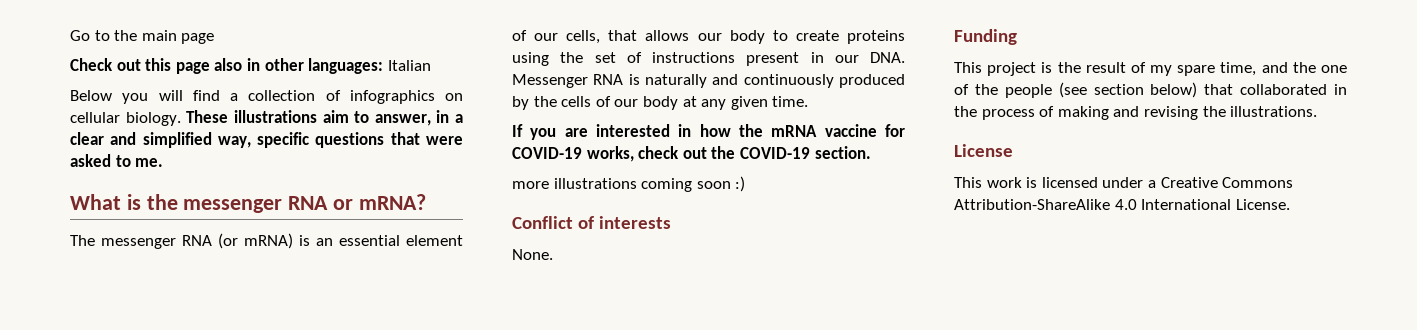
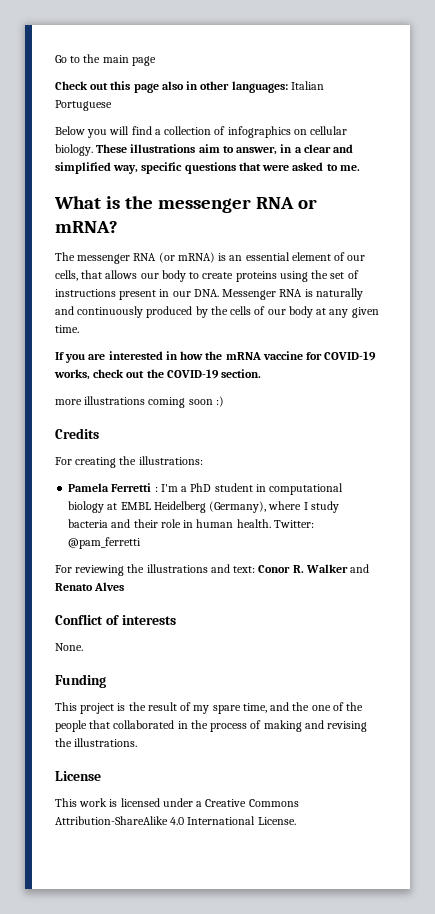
(431, 65) none -> [55,100,112,111] Portuguese
(746, 184) none -> [55,428,99,439] [55,456,203,468] [68,483,344,495] [68,501,339,513] [68,519,314,528] [68,537,142,549] [55,564,370,576] [55,582,125,591] // Credits // For creating the illustrations: // Pamela Ferretti : I'm a PhD student in computational biology at EMBL Heidelberg (Germany), where I study bacteria and their role in human health. Twitter: @pam_ferretti // For reviewing the illustrations and text: Conor R. Walker and Renato Alves
[1058,82,1198,98] (see section below) -> (87, 726) none

